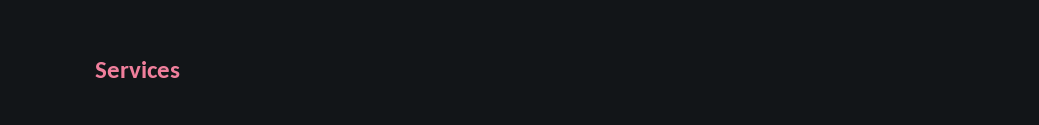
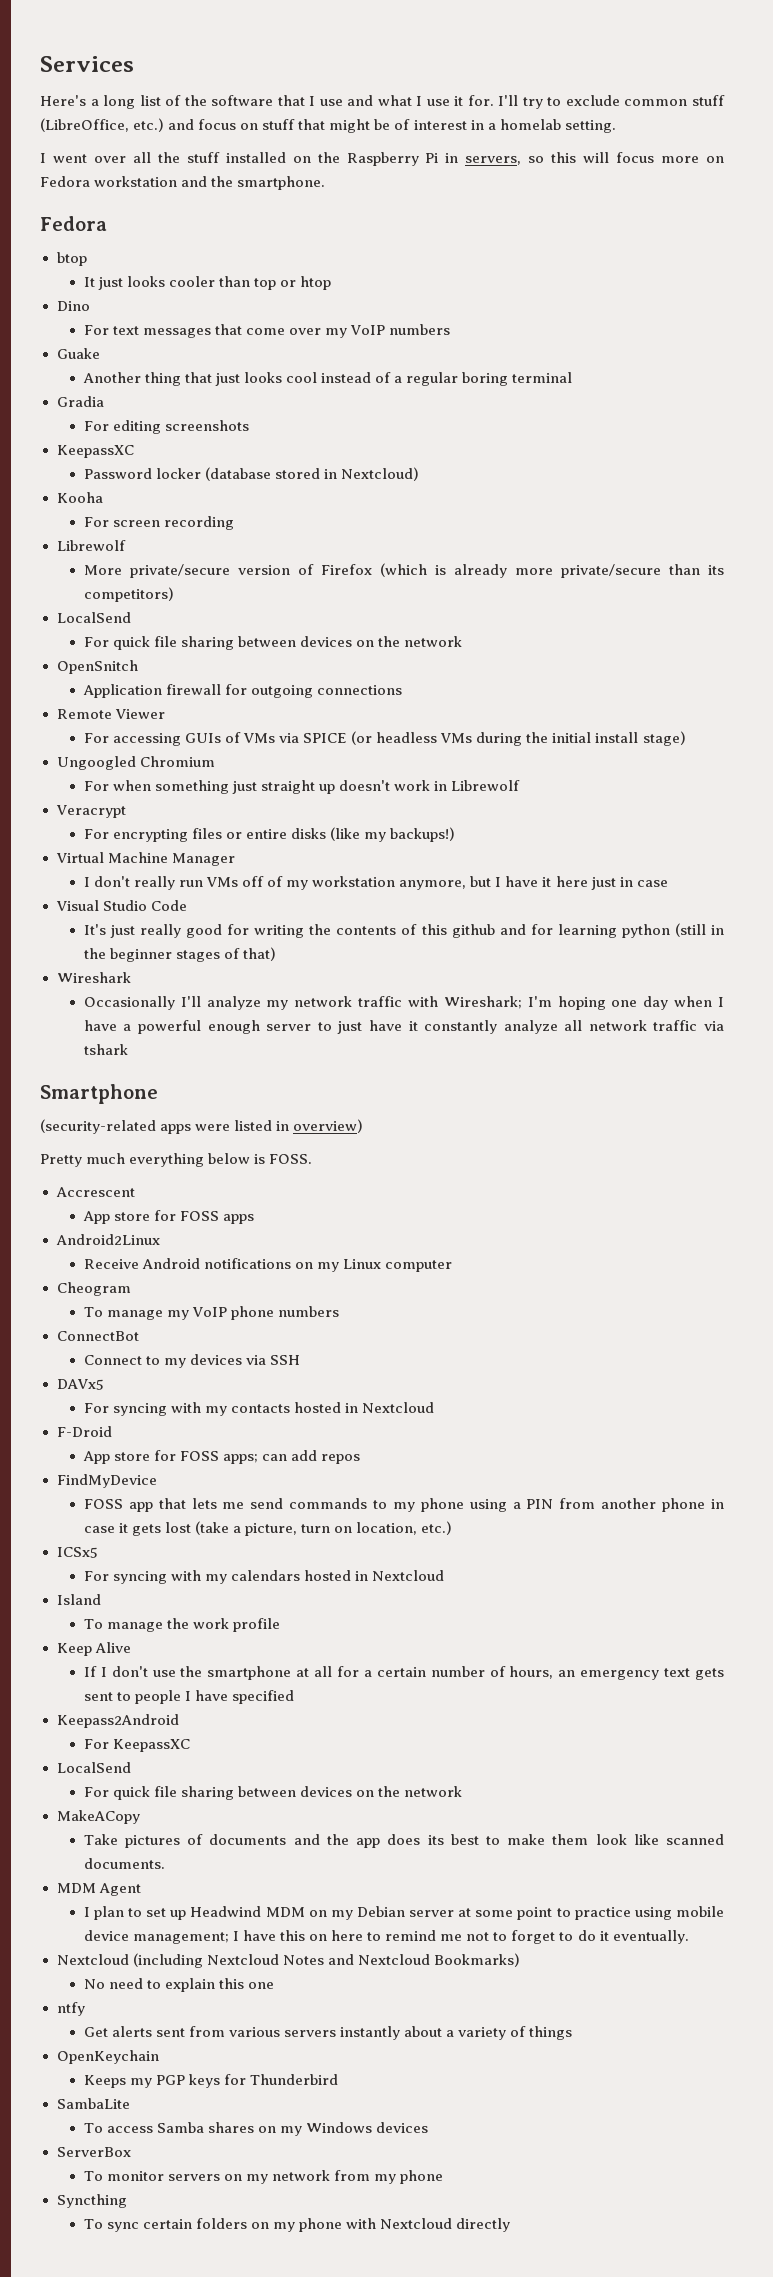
(180, 69) none -> [40,95,725,109] [40,118,616,133] [40,152,725,166] [40,176,326,190] [40,216,107,231] [56,252,87,266] [83,276,332,290] [56,301,90,311] [83,324,451,338] [56,348,100,359] [82,372,573,386] [56,396,104,407] [83,420,249,434] [56,445,134,458] [83,467,420,481] [56,492,103,503] [83,516,234,530] [56,540,126,551] [83,563,724,578] [83,587,174,602] [56,612,131,623] [83,636,463,650] [56,660,138,674] [82,684,403,698] [56,709,165,719] [83,731,686,746] [56,756,215,770] [83,780,521,794] [55,805,126,818] [83,827,456,842] [55,852,235,866] [83,876,668,890] [55,900,187,911] [83,923,725,938] [83,947,277,962] [56,972,131,983] [83,996,724,1010] [83,1020,724,1034] [83,1044,128,1055] [40,1084,158,1104] [40,1119,364,1134] [40,1153,313,1167] [55,1187,135,1197] [82,1210,255,1224] [55,1234,160,1245] [83,1258,453,1272] [56,1282,131,1296] [83,1306,340,1320] [56,1331,139,1341] [83,1354,301,1368] [56,1379,104,1390] [83,1402,435,1416] [56,1426,112,1437] [82,1450,361,1464] [56,1474,157,1488] [83,1498,725,1512] [83,1521,453,1536] [56,1547,98,1558] [83,1570,445,1584] [56,1594,101,1605] [83,1618,281,1632] [56,1642,131,1656] [83,1666,724,1680] [83,1690,295,1704] [56,1714,179,1728] [83,1739,190,1752] [56,1762,131,1773] [83,1786,463,1800] [56,1810,140,1824] [83,1834,725,1848] [83,1858,165,1869] [56,1883,141,1896] [83,1906,724,1920] [83,1930,689,1944] [56,1953,520,1968] [83,1978,275,1992] [56,2002,85,2016] [83,2026,573,2040] [56,2050,159,2064] [83,2074,339,2088] [56,2098,130,2109] [83,2122,429,2136] [56,2147,131,2157] [83,2170,444,2184] [56,2194,127,2208] [83,2218,511,2232] // Here's a long list of the software that I use and what I use it for. I'll try to exclude common stuff (LibreOffice, etc.) and focus on stuff that might be of interest in a homelab setting. // I went over all the stuff installed on the Raspberry Pi in servers, so this will focus more on Fedora workstation and the smartphone. // Fedora // btop // It just looks cooler than top or htop // Dino // For text messages that come over my VoIP numbers // Guake // Another thing that just looks cool instead of a regular boring terminal // Gradia // For editing screenshots // KeepassXC // Password locker (database stored in Nextcloud) // Kooha // For screen recording // Librewolf // More private/secure version of Firefox (which is already more private/secure than its competitors) // LocalSend // For quick file sharing between devices on the network // OpenSnitch // Application firewall for outgoing connections // Remote Viewer // For accessing GUIs of VMs via SPICE (or headless VMs during the initial install stage) // Ungoogled Chromium // For when something just straight up doesn't work in Librewolf // Veracrypt // For encrypting files or entire disks (like my backups!) // Virtual Machine Manager // I don't really run VMs off of my workstation anymore, but I have it here just in case // Visual Studio Code // It's just really good for writing the contents of this github and for learning python (still in the beginner stages of that) // Wireshark // Occasionally I'll analyze my network traffic with Wireshark; I'm hoping one day when I have a powerful enough server to just have it constantly analyze all network traffic via tshark // Smartphone // (security-related apps were listed in overview) // Pretty much everything below is FOSS. // Accrescent // App store for FOSS apps // Android2Linux // Receive Android notifications on my Linux computer // Cheogram // To manage my VoIP phone numbers // ConnectBot // Connect to my devices via SSH // DAVx5 // For syncing with my contacts hosted in Nextcloud // F-Droid // App store for FOSS apps; can add repos // FindMyDevice // FOSS app that lets me send commands to my phone using a PIN from another phone in case it gets lost (take a picture, turn on location, etc.) // ICSx5 // For syncing with my calendars hosted in Nextcloud // Island // To manage the work profile // Keep Alive // If I don't use the smartphone at all for a certain number of hours, an emergency text gets sent to people I have specified // Keepass2Android // For KeepassXC // LocalSend // For quick file sharing between devices on the network // MakeACopy // Take pictures of documents and the app does its best to make them look like scanned documents. // MDM Agent // I plan to set up Headwind MDM on my Debian server at some point to practice using mobile device management; I have this on here to remind me not to forget to do it eventually. // Nextcloud (including Nextcloud Notes and Nextcloud Bookmarks) // No need to explain this one // ntfy // Get alerts sent from various servers instantly about a variety of things // OpenKeychain // Keeps my PGP keys for Thunderbird // SambaLite // To access Samba shares on my Windows devices // ServerBox // To monitor servers on my network from my phone // Syncthing // To sync certain folders on my phone with Nextcloud directly

